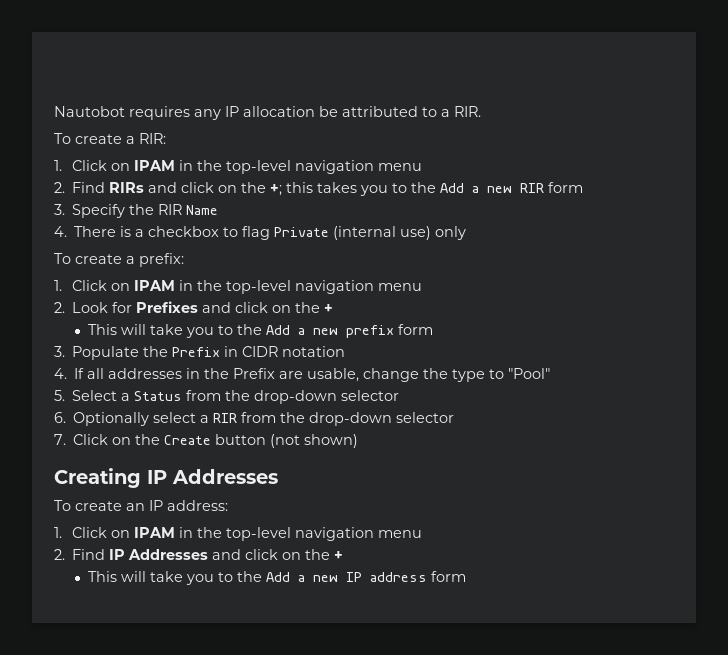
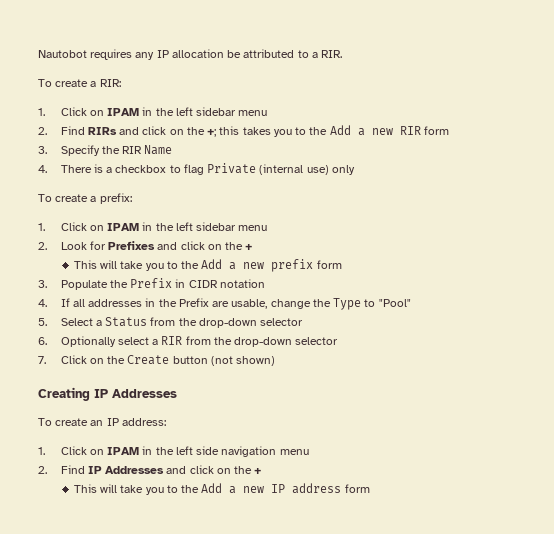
[226,160,375,174] top-level navigation -> [175,107,237,116] left sidebar
[226,280,375,294] top-level navigation -> [175,222,237,231] left sidebar
[452,369,486,382] type -> [333,298,362,310] Type
[226,527,292,541] top-level -> [175,446,220,455] left side

